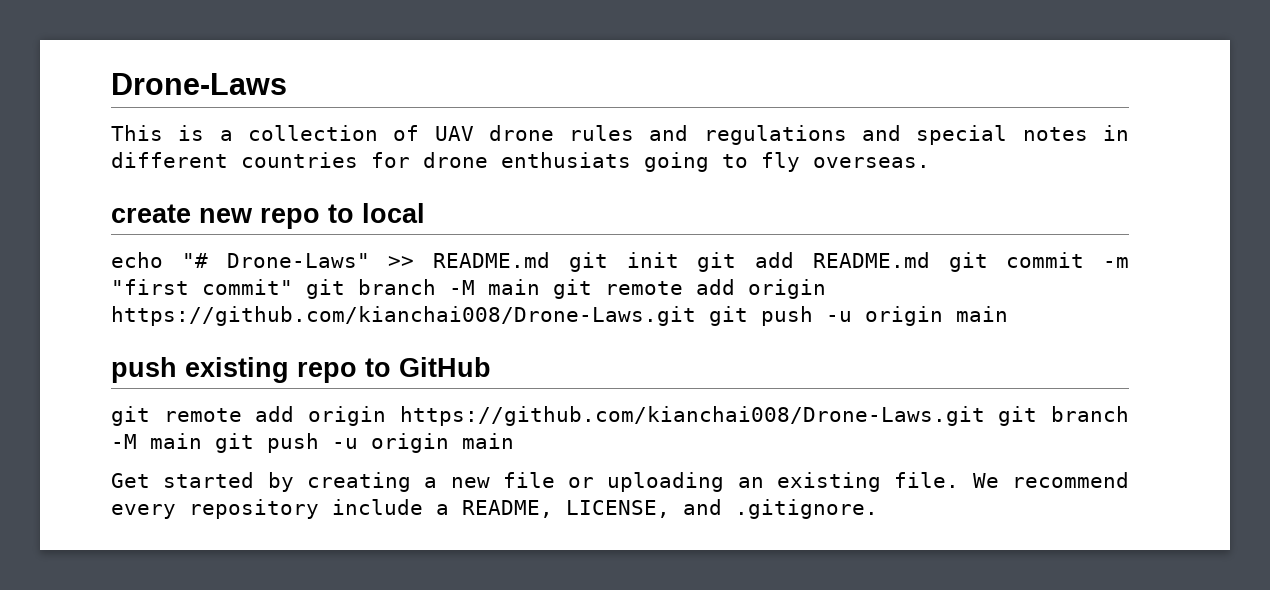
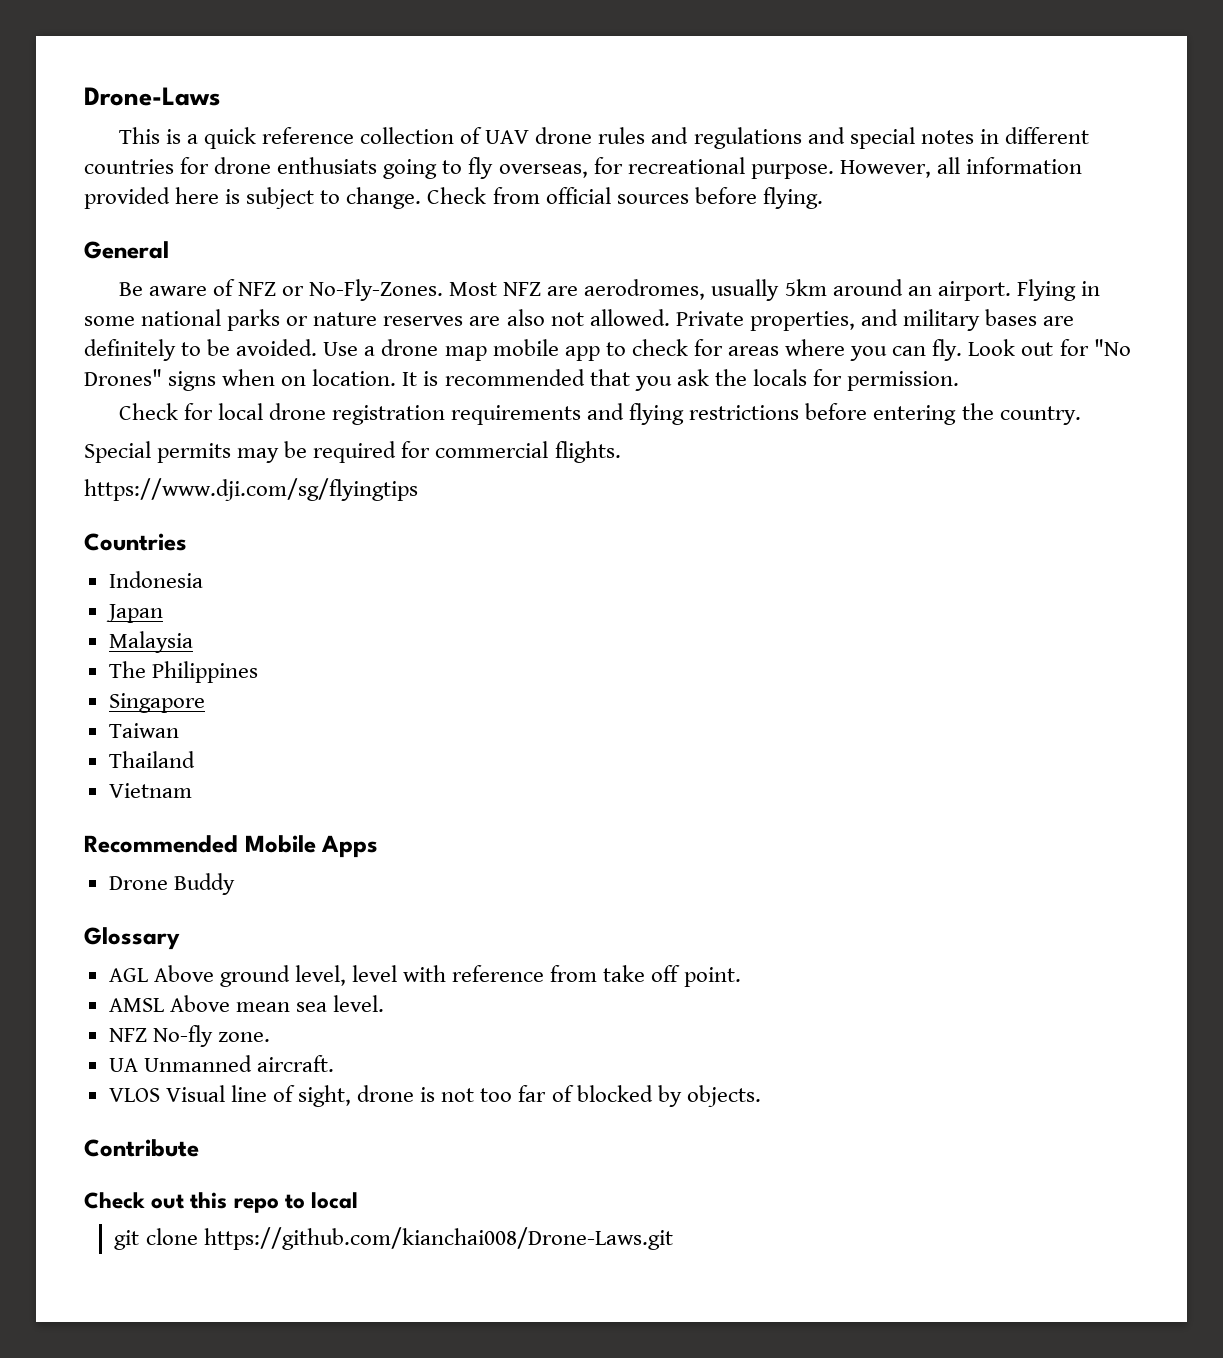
(233, 135) none -> [203,127,354,149] quick reference
[813,157,930,168] [111,203,425,229] [111,252,1129,272] [111,279,826,299] [111,306,1008,326] [111,357,491,383] [111,406,1129,426] [111,433,514,453] [111,472,1129,492] [111,499,878,519] overseas. // create new repo to local // echo "# Drone-Laws" >> README.md git init git add README.md git commit -m "first commit" git branch -M main git remote add origin https://github.com/kianchai008/Drone-Laws.git git push -u origin main // push existing repo to GitHub // git remote add origin https://github.com/kianchai008/Drone-Laws.git git branch -M main git push -u origin main // Get started by creating a new file or uploading an existing file. We recommend every repository include a README, LICENSE, and .gitignore. -> [498,157,1082,179] [84,187,823,209] [84,241,169,259] [118,279,1100,301] [84,309,1075,331] [84,339,1131,361] [84,369,960,391] [118,403,1081,425] [84,441,621,463] [84,478,418,501] [84,533,187,551] [108,571,203,588] [105,604,163,623] [108,631,193,653] [108,661,258,683] [108,693,205,713] [108,723,179,738] [108,751,195,768] [108,783,192,798] [84,835,379,858] [108,873,235,895] [84,927,180,950] [108,965,741,987] [108,995,385,1012] [108,1025,270,1047] [108,1055,334,1072] [108,1085,761,1107] [84,1139,199,1157] [84,1192,359,1213] [114,1227,673,1250] overseas, for recreational purpose. However, all information provided here is subject to change. Check from official sources before flying. // General // Be aware of NFZ or No-Fly-Zones. Most NFZ are aerodromes, usually 5km around an airport. Flying in some national parks or nature reserves are also not allowed. Private properties, and military bases are definitely to be avoided. Use a drone map mobile app to check for areas where you can fly. Look out for "No Drones" signs when on location. It is recommended that you ask the locals for permission. // Check for local drone registration requirements and flying restrictions before entering the country. // Special permits may be required for commercial flights. // https://www.dji.com/sg/flyingtips // Countries // Indonesia // Japan // Malaysia // The Philippines // Singapore // Taiwan // Thailand // Vietnam // Recommended Mobile Apps // Drone Buddy // Glossary // AGL Above ground level, level with reference from take off point. // AMSL Above mean sea level. // NFZ No-fly zone. // UA Unmanned aircraft. // VLOS Visual line of sight, drone is not too far of blocked by objects. // Contribute // Check out this repo to local // git clone https://github.com/kianchai008/Drone-Laws.git

